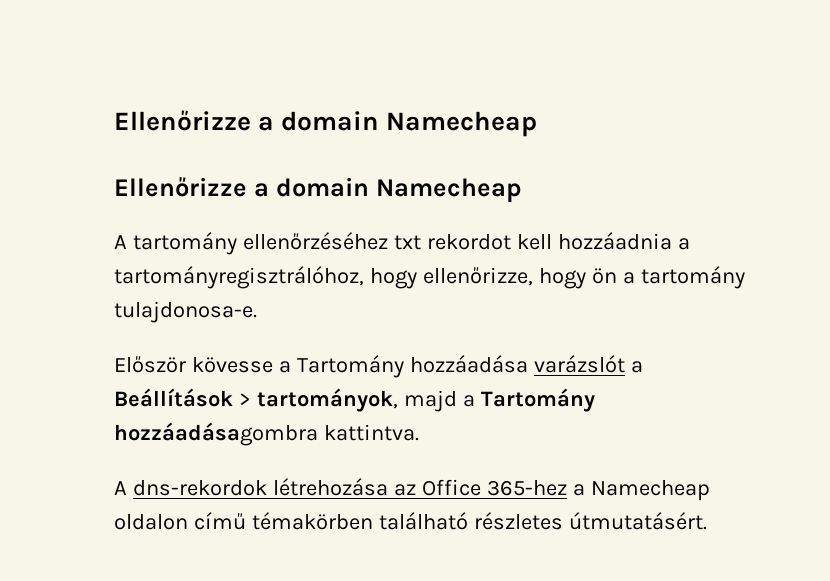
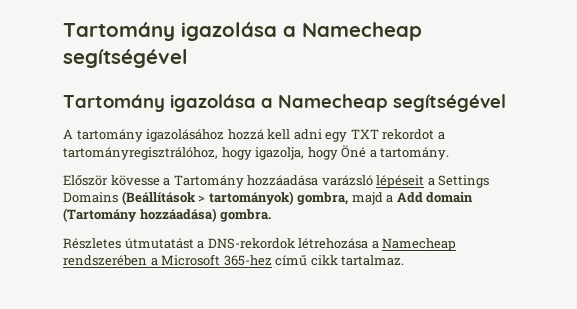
[114,110,538,137] [114,177,522,203] Ellenőrizze a domain Namecheap // Ellenőrizze a domain Namecheap -> [63,22,422,41] [63,49,188,68] [63,94,506,112] Tartomány igazolása a Namecheap segítségével // Tartomány igazolása a Namecheap segítségével
[242,232,690,250] [114,266,745,289] [114,301,257,323] ellenőrzéséhez txt rekordot kell hozzáadnia a tartományregisztrálóhoz, hogy ellenőrizze, hogy ön a tartomány tulajdonosa-e. -> [146,129,445,142] [63,145,450,160] igazolásához hozzá kell adni egy TXT rekordot a tartományregisztrálóhoz, hogy igazolja, hogy Öné a tartomány.
[533,355,643,373] [114,388,595,412] [114,422,419,446] [114,478,710,501] [114,512,707,530] varázslót a Beállítások > tartományok, majd a Tartomány hozzáadásagombra kattintva. // A dns-rekordok létrehozása az Office 365-hez a Namecheap oldalon című témakörben található részletes útmutatásért. -> [321,175,490,188] [63,191,474,205] [63,208,272,222] [63,238,457,251] [63,254,405,266] varázsló lépéseit a Settings Domains (Beállítások > tartományok) gombra, majd a Add domain (Tartomány hozzáadása) gombra. // Részletes útmutatást a DNS-rekordok létrehozása a Namecheap rendszerében a Microsoft 365-hez című cikk tartalmaz.

